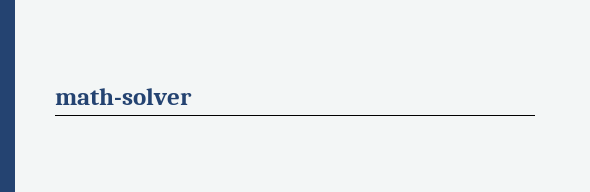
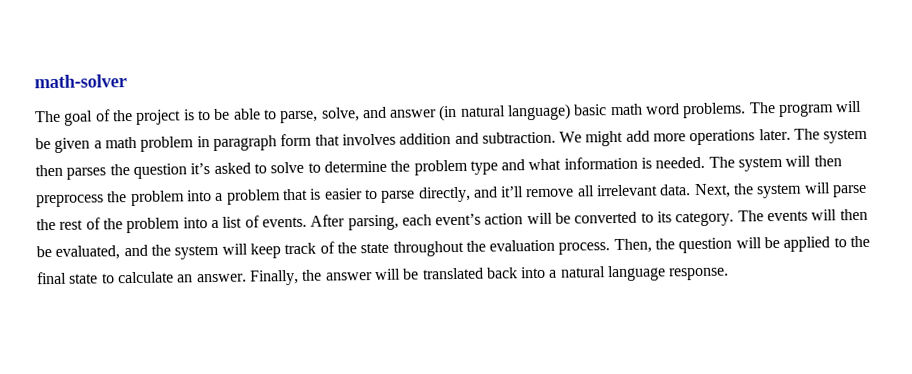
(192, 96) none -> [35,100,863,126] [35,128,869,153] [35,155,842,180] [36,182,868,208] [36,208,868,234] [36,235,871,260] [37,265,730,286] // The goal of the project is to be able to parse, solve, and answer (in natural language) basic math word problems. The program will be given a math problem in paragraph form that involves addition and subtraction. We might add more operations later. The system then parses the question it’s asked to solve to determine the problem type and what information is needed. The system will then preprocess the problem into a problem that is easier to parse directly, and it’ll remove all irrelevant data. Next, the system will parse the rest of the problem into a list of events. After parsing, each event’s action will be converted to its category. The events will then be evaluated, and the system will keep track of the state throughout the evaluation process. Then, the question will be applied to the final state to calculate an answer. Finally, the answer will be translated back into a natural language response.

